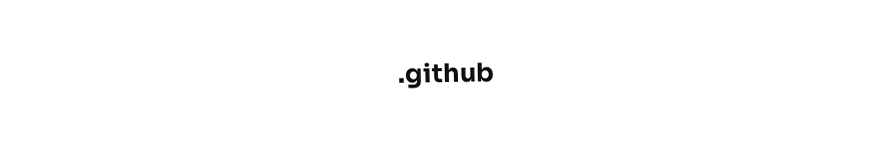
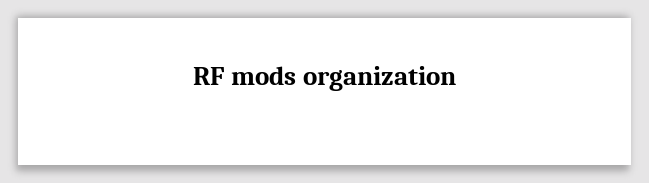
[397,61,495,89] .github -> [192,66,457,91] RF mods organization

